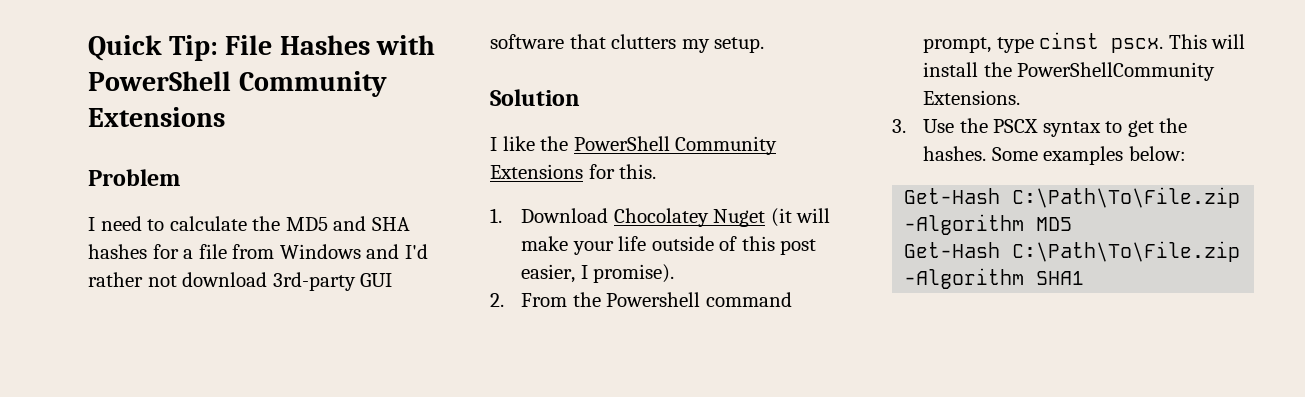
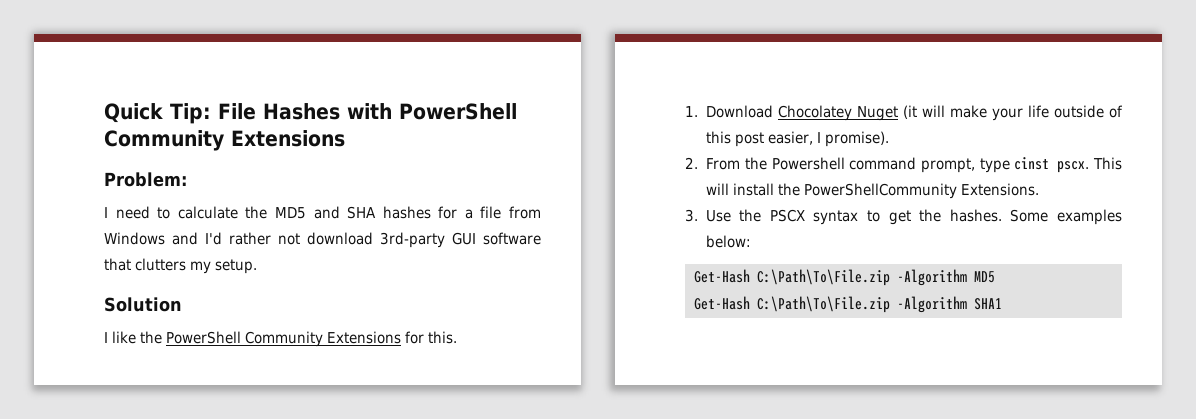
[88,169,180,186] Problem -> [104,172,187,187] Problem:

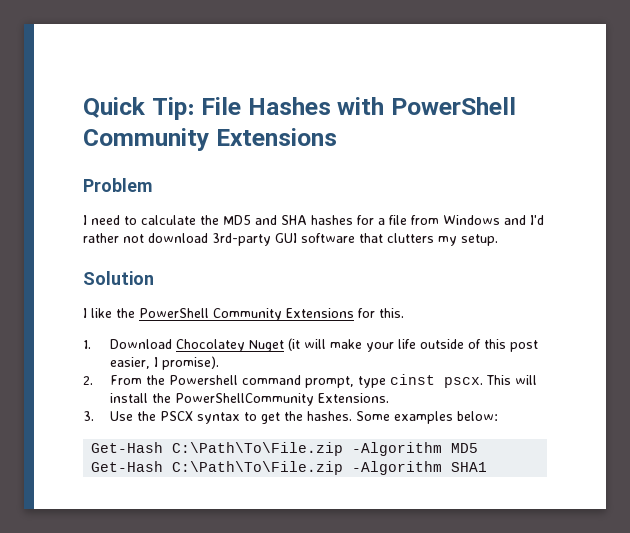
[104,172,187,187] Problem: -> [83,178,152,192] Problem

